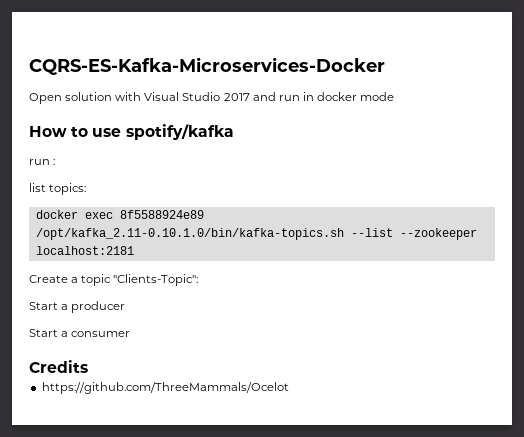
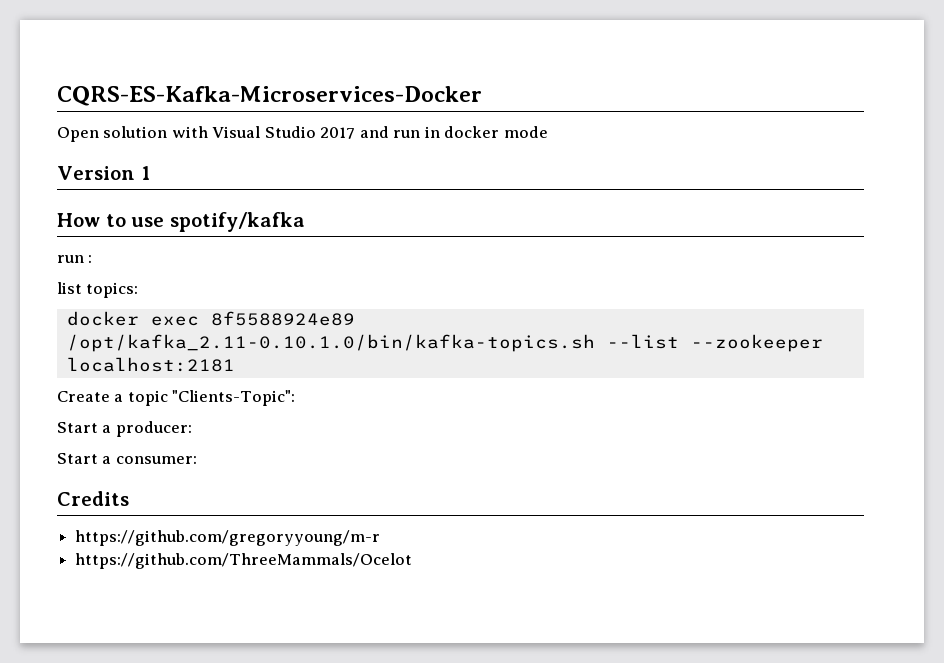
(395, 96) none -> [57,166,150,180] // Version 1
[71,301,126,313] [29,329,131,337] producer // Start a consumer -> [115,421,192,437] [57,453,197,464] producer: // Start a consumer:
(88, 366) none -> [75,530,381,546] // https://github.com/gregoryyoung/m-r

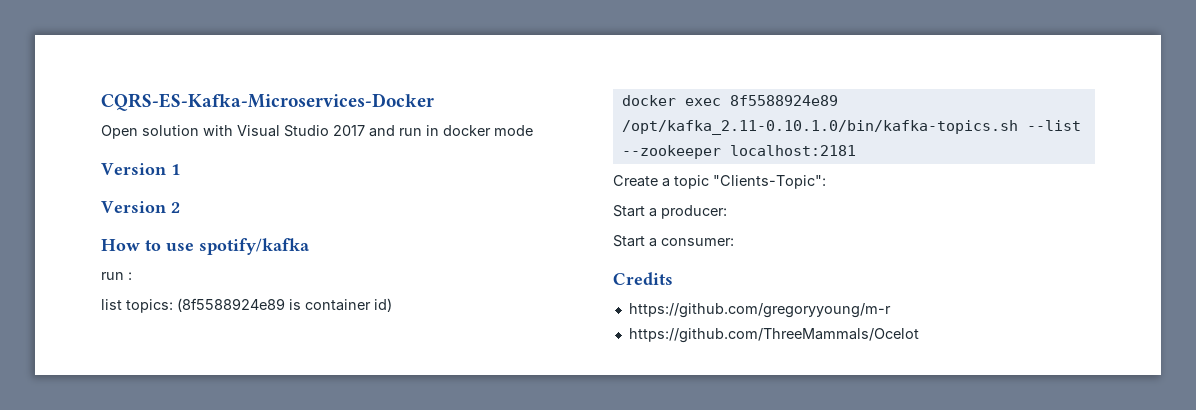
(150, 173) none -> [101,201,180,213] // Version 2
(139, 290) none -> [177,298,392,312] (8f5588924e89 is container id)

